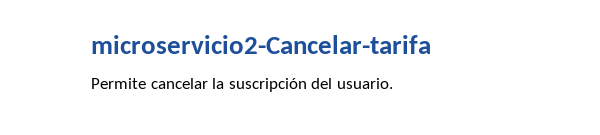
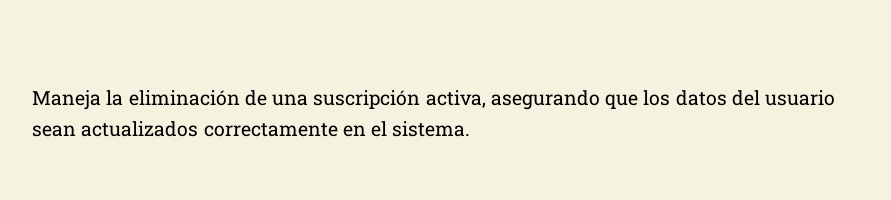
[91,35,431,54] [91,78,393,92] microservicio2-Cancelar-tarifa // Permite cancelar la suscripción del usuario. -> [32,90,836,110] [32,121,471,137] Maneja la eliminación de una suscripción activa, asegurando que los datos del usuario sean actualizados correctamente en el sistema.

